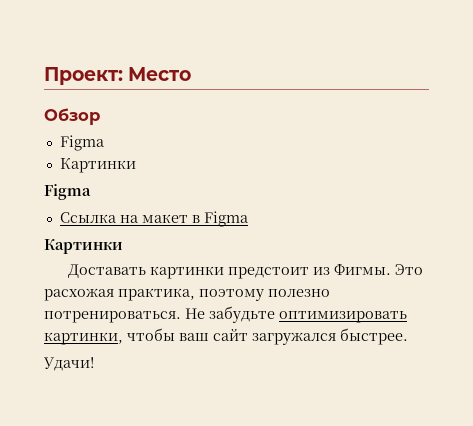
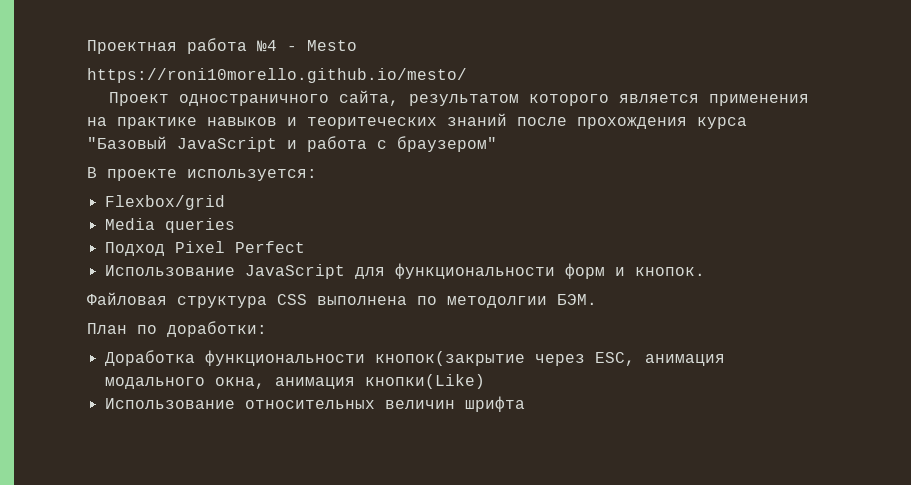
[44,67,192,85] [44,108,100,125] [59,135,104,151] [59,158,136,173] [44,184,91,200] [59,211,248,227] [44,239,123,254] [67,264,423,279] [44,288,330,301] [44,306,407,323] [44,328,408,345] [43,357,94,371] Проект: Место // Обзор // Figma // Картинки // Figma // Ссылка на макет в Figma // Картинки // Доставать картинки предстоит из Фигмы. Это расхожая практика, поэтому полезно потренироваться. Не забудьте оптимизировать картинки, чтобы ваш сайт загружался быстрее. // Удачи! -> [87,38,357,54] [87,68,467,83] [109,90,810,106] [87,113,747,129] [87,136,497,152] [87,167,317,181] [104,195,225,210] [104,218,235,233] [104,241,305,256] [104,263,705,279] [87,292,597,308] [87,321,267,337] [104,350,725,366] [104,374,485,389] [104,396,525,412] Проектная работа №4 - Mesto // https://roni10morello.github.io/mesto/ // Проект одностраничного сайта, результатом которого является применения на практике навыков и теоритеческих знаний после прохождения курса "Базовый JavaScript и работа с браузером" // В проекте используется: // Flexbox/grid // Media queries // Подход Pixel Perfect // Использование JavaScript для функциональности форм и кнопок. // Файловая структура CSS выполнена по методолгии БЭМ. // План по доработки: // Доработка функциональности кнопок(закрытие через ESC, анимация модального окна, анимация кнопки(Like) // Использование относительных величин шрифта

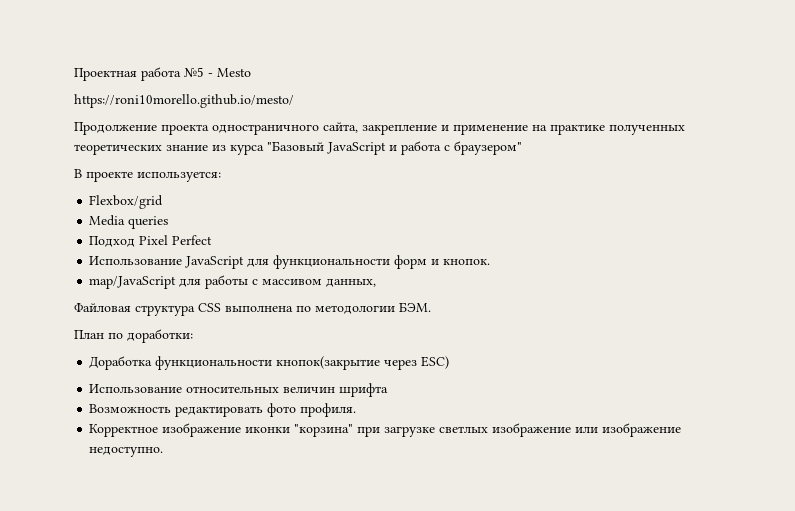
[257,40,277,52] №4 -> [184,67,204,78] №5
[109,90,810,106] [87,113,687,129] Проект одностраничного сайта, результатом которого является применения на практике навыков и теоритеческих знаний после прохождения -> [74,122,685,135] [74,144,226,155] Продолжение проекта одностраничного сайта, закрепление и применение на практике полученных теоретических знание из
(705, 271) none -> [89,275,377,289] // map/JavaScript для работы с массивом данных,
[447,296,547,308] методолгии -> [315,305,395,314] методологии
[594,352,725,366] [104,374,485,389] [104,396,525,412] ESC, анимация модального окна, анимация кнопки(Like) // Использование относительных величин шрифта -> [421,356,450,369] [89,383,389,397] [89,403,357,417] [89,423,682,437] [89,446,164,457] ESC) // Использование относительных величин шрифта // Возможность редактировать фото профиля. // Корректное изображение иконки "корзина" при загрузке светлых изображение или изображение недоступно.

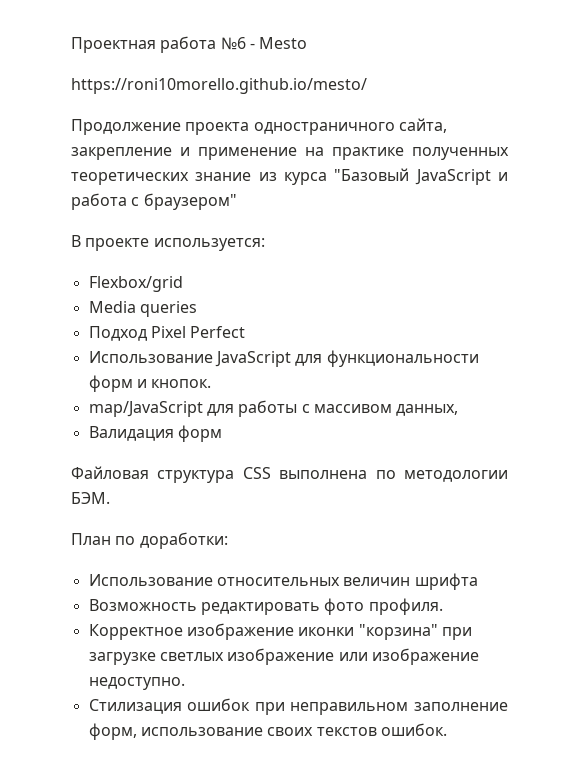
[184,67,204,78] №5 -> [220,37,246,50] №6
(377, 283) none -> [88,425,222,442] // Валидация форм
[89,356,450,370] // Доработка функциональности кнопок(закрытие через ESC) -> (228, 540) none
(164, 451) none -> [88,698,508,715] [88,723,447,740] // Стилизация ошибок при неправильном заполнение форм, использование своих текстов ошибок.

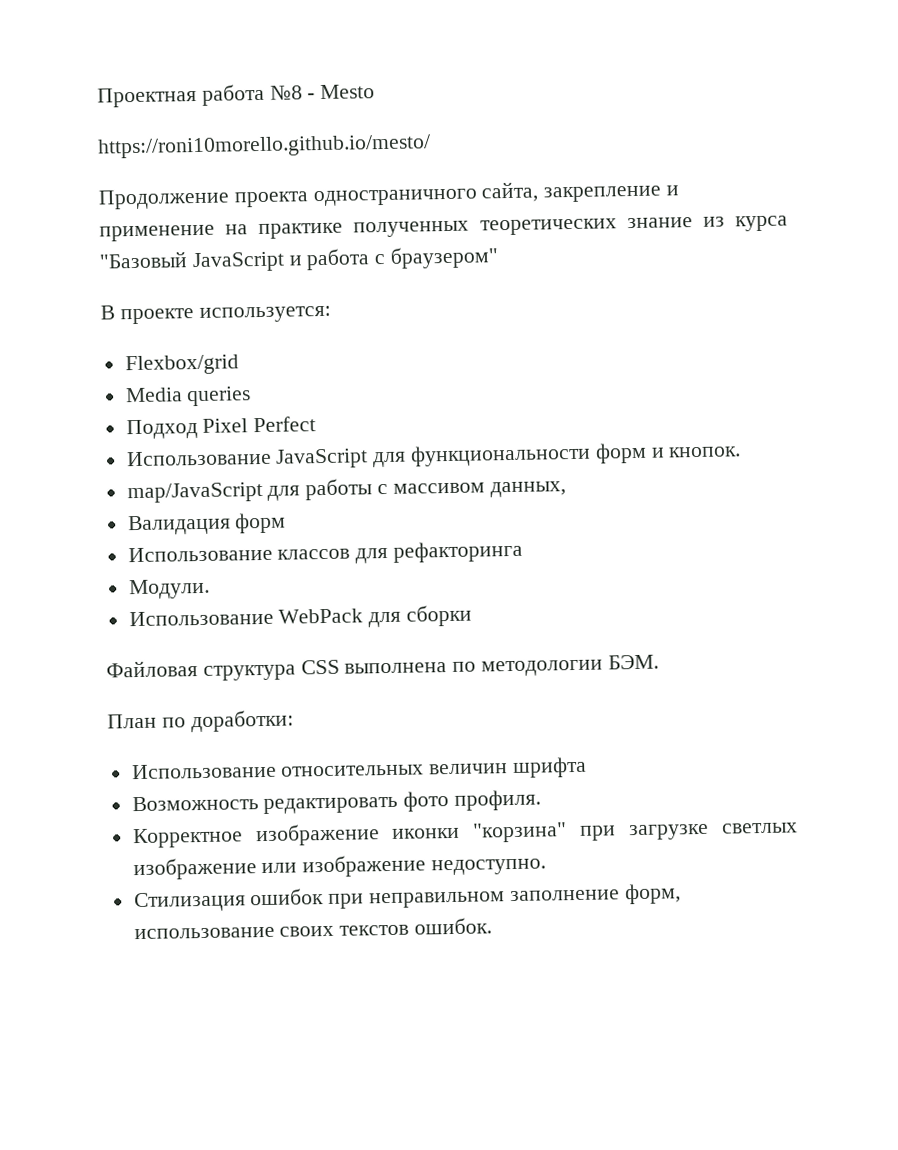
[220,37,246,50] №6 -> [269,85,303,101] №8
(222, 433) none -> [127,540,524,564] [128,578,210,600] [128,604,473,628] // Использование классов для рефакторинга // Модули. // Использование WebPack для сборки

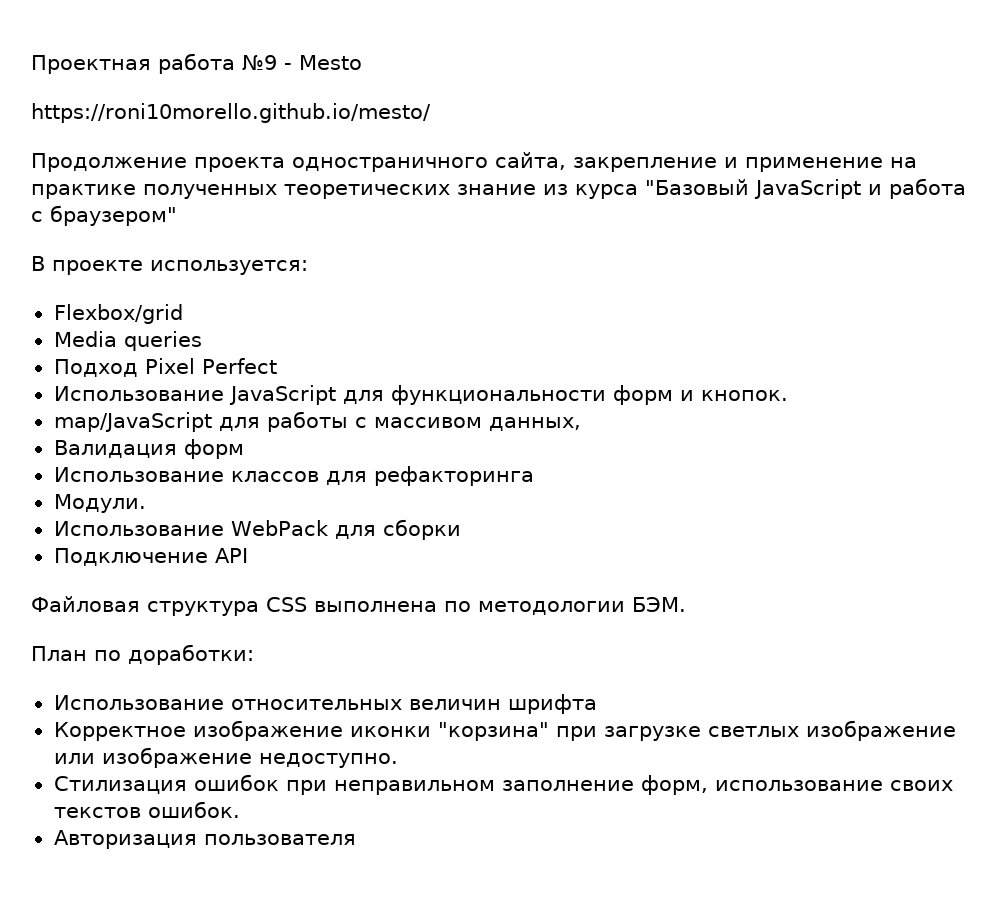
[269,85,303,101] №8 -> [242,55,277,70] №9
(473, 615) none -> [53,548,248,566] // Подключение API
[131,789,542,815] // Возможность редактировать фото профиля. -> (597, 704) none
(493, 926) none -> [53,830,356,849] // Авторизация пользователя

